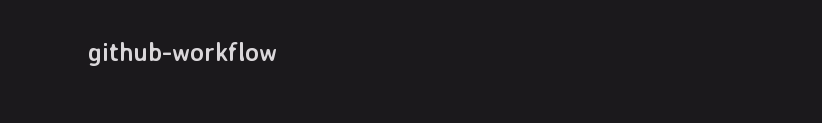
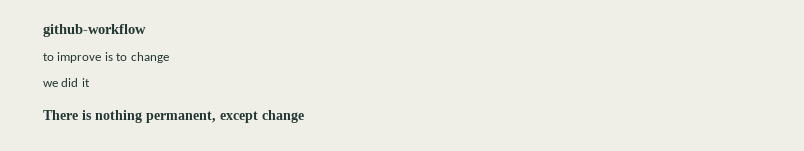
(277, 54) none -> [43,52,169,63] [43,78,90,87] [43,110,304,123] // to improve is to change // we did it // There is nothing permanent, except change

